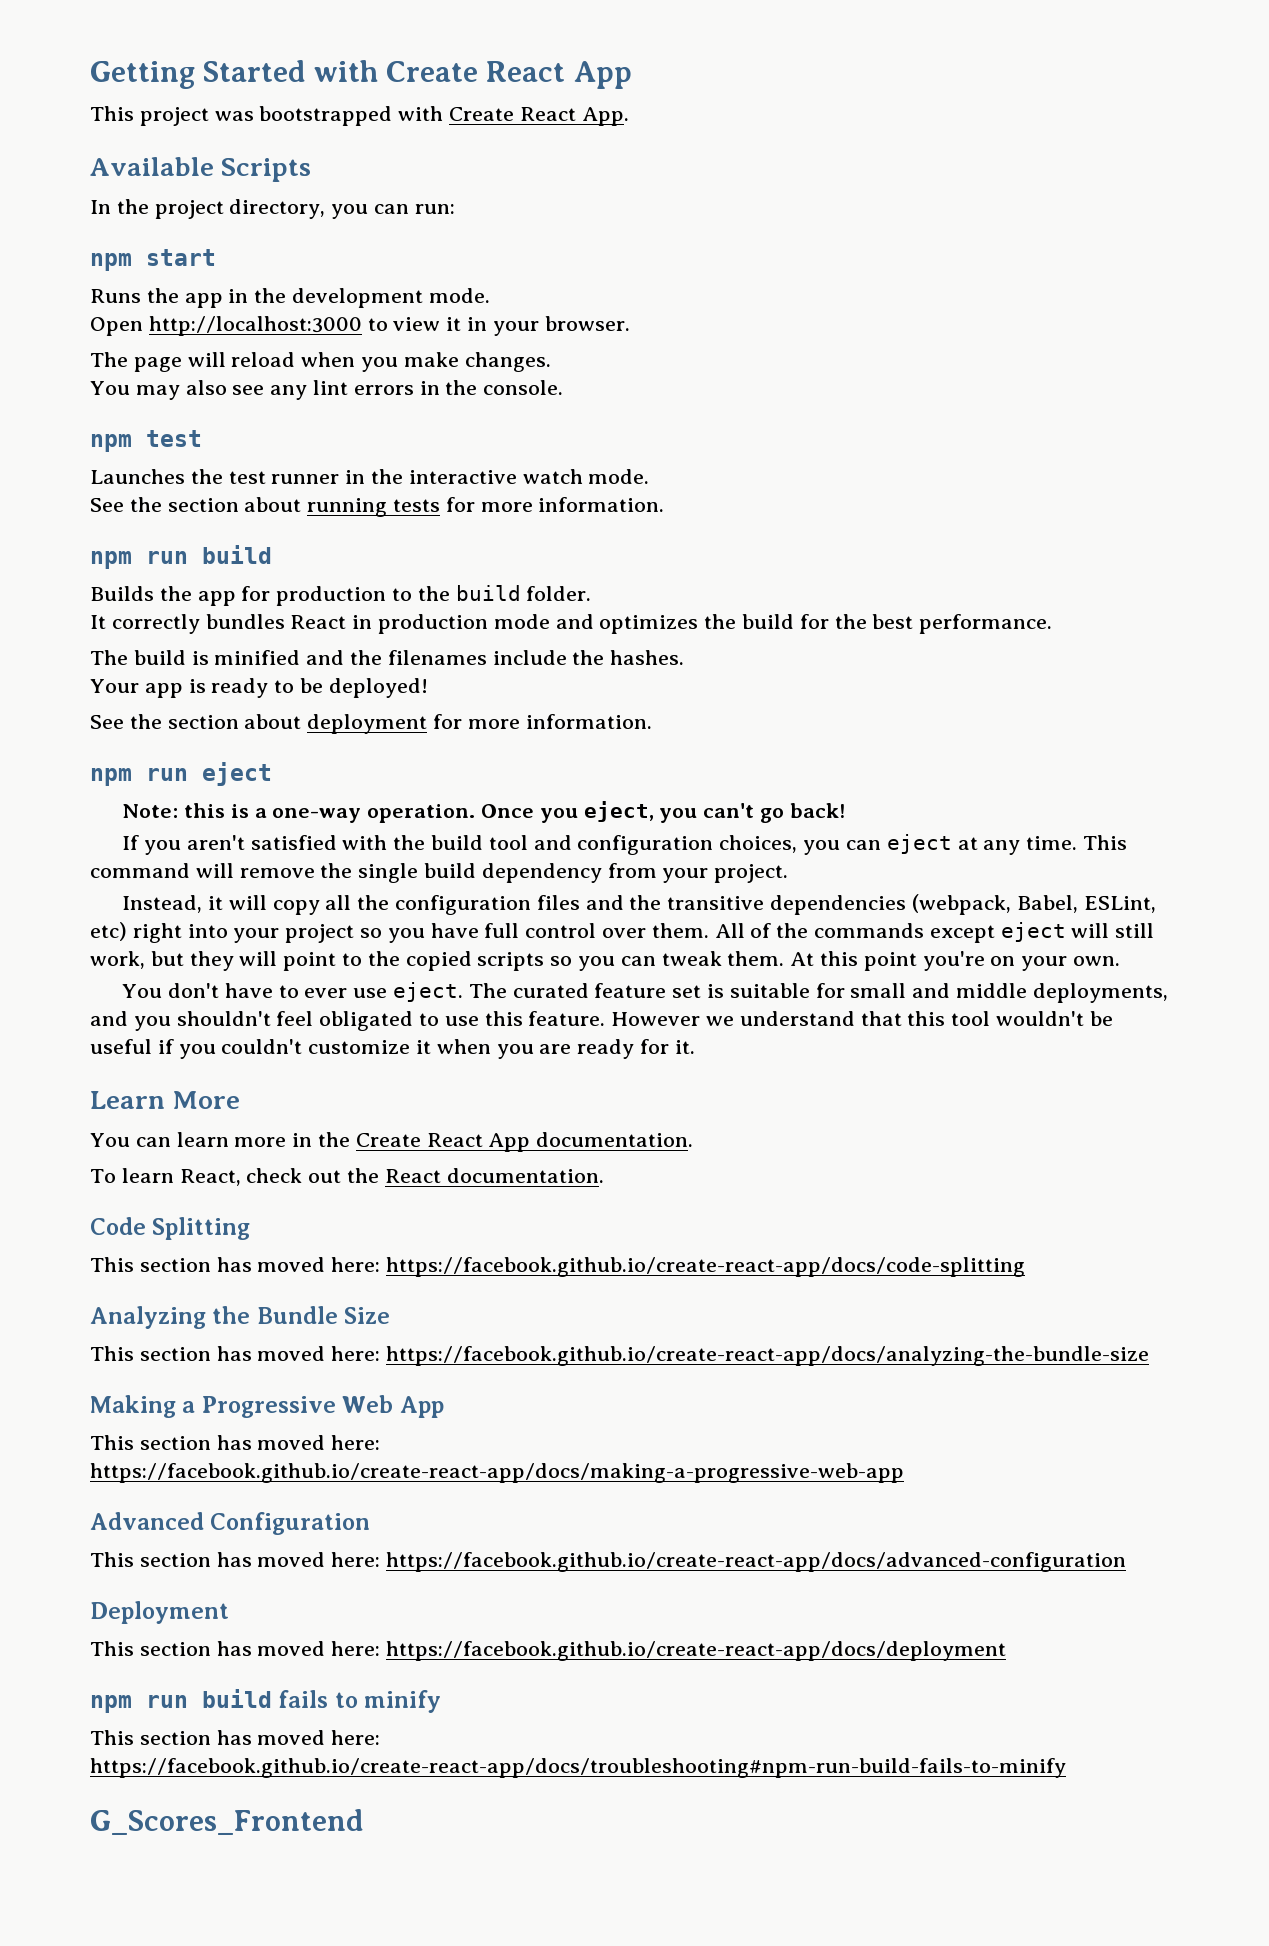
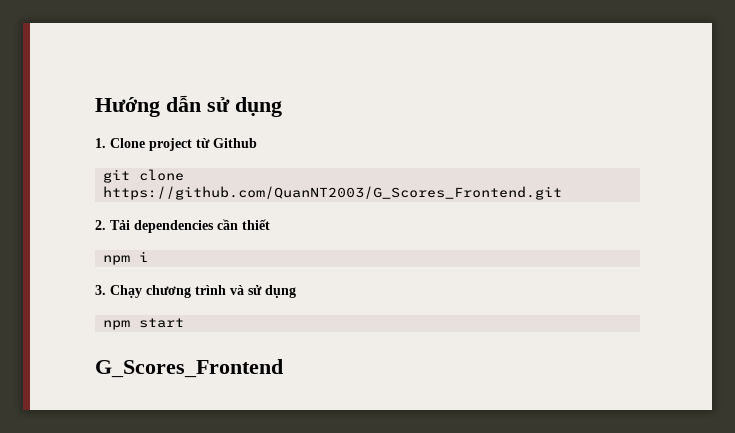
[90,60,632,89] [90,106,629,126] [90,157,312,182] [90,199,455,219] [90,249,216,271] [90,288,490,308] [90,316,630,336] [90,352,551,372] [90,380,564,400] [90,430,202,452] [90,469,650,484] [90,497,665,517] [90,545,272,569] [90,585,592,606] [90,614,1053,634] [90,650,685,665] [90,678,428,698] [90,714,652,734] [90,762,272,786] [122,801,845,823] [122,834,1127,855] [90,863,789,883] [122,894,1156,915] [90,922,1155,943] [90,951,1121,971] [122,982,1168,1003] [90,1011,1113,1031] [90,1039,695,1059] [90,1091,241,1109] [90,1132,694,1152] [90,1168,604,1186] [90,1217,251,1240] [90,1257,1026,1277] [90,1306,391,1329] [90,1346,1150,1366] [90,1395,444,1418] [90,1435,381,1450] [90,1463,904,1483] [90,1512,371,1535] [90,1552,1127,1572] [90,1601,229,1624] [90,1641,1007,1661] [90,1689,442,1713] [90,1730,381,1745] [90,1758,1066,1778] Getting Started with Create React App // This project was bootstrapped with Create React App. // Available Scripts // In the project directory, you can run: // npm start // Runs the app in the development mode. // Open http://localhost:3000 to view it in your browser. // The page will reload when you make changes. // You may also see any lint errors in the console. // npm test // Launches the test runner in the interactive watch mode. // See the section about running tests for more information. // npm run build // Builds the app for production to the build folder. // It correctly bundles React in production mode and optimizes the build for the best performance. // The build is minified and the filenames include the hashes. // Your app is ready to be deployed! // See the section about deployment for more information. // npm run eject // Note: this is a one-way operation. Once you eject, you can't go back! // If you aren't satisfied with the build tool and configuration choices, you can eject at any time. This command will remove the single build dependency from your project. // Instead, it will copy all the configuration files and the transitive dependencies (webpack, Babel, ESLint, etc) right into your project so you have full control over them. All of the commands except eject will still work, but they will point to the copied scripts so you can tweak them. At this point you're on your own. // You don't have to ever use eject. The curated feature set is suitable for small and middle deployments, and you shouldn't feel obligated to use this feature. However we understand that this tool wouldn't be useful if you couldn't customize it when you are ready for it. // Learn More // You can learn more in the Create React App documentation. // To learn React, check out the React documentation. // Code Splitting // This section has moved here: https://facebook.github.io/create-react-app/docs/code-splitting // Analyzing the Bundle Size // This section has moved here: https://facebook.github.io/create-react-app/docs/analyzing-the-bundle-size // Making a Progressive Web App // This section has moved here: https://facebook.github.io/create-react-app/docs/making-a-progressive-web-app // Advanced Configuration // This section has moved here: https://facebook.github.io/create-react-app/docs/advanced-configuration // Deployment // This section has moved here: https://facebook.github.io/create-react-app/docs/deployment // npm run build fails to minify // This section has moved here: https://facebook.github.io/create-react-app/docs/troubleshooting#npm-run-build-fails-to-minify -> [95,95,282,117] [95,138,257,151] [103,169,185,183] [103,186,563,200] [95,219,270,233] [103,251,149,265] [95,285,296,298] [103,318,185,330] Hướng dẫn sử dụng // 1. Clone project từ Github // git clone https://github.com/QuanNT2003/G_Scores_Frontend.git // 2. Tải dependencies cần thiết // npm i // 3. Chạy chương trình và sử dụng // npm start

